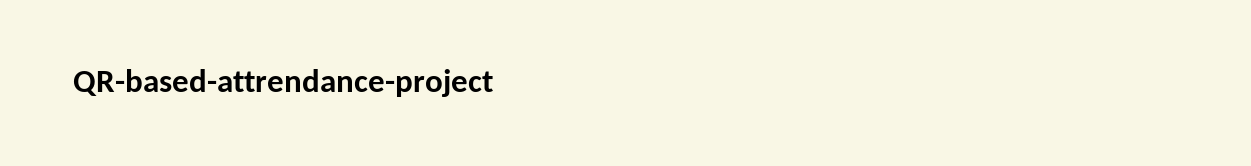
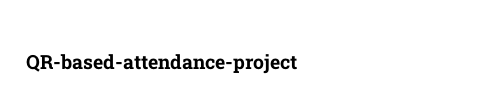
[73,69,493,97] QR-based-attrendance-project -> [26,54,297,74] QR-based-attendance-project

